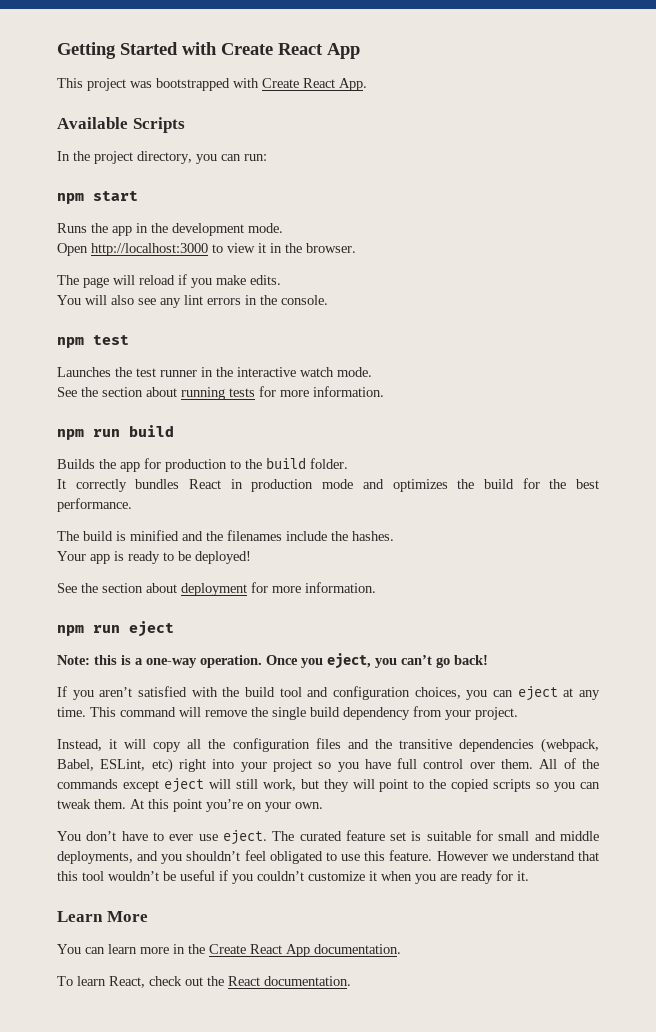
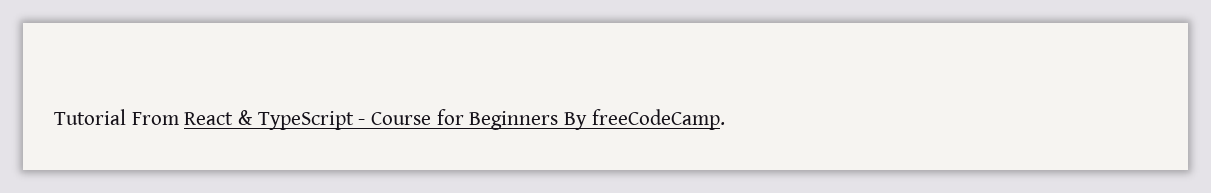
[57,42,360,59] [57,78,367,91] [57,117,185,133] [57,151,267,164] [57,191,138,204] [57,223,283,236] [57,243,356,256] [57,274,281,288] [57,295,328,308] [57,335,129,348] [57,367,372,377] [57,386,384,400] [57,425,174,440] [57,457,348,472] [57,478,599,492] [57,498,132,512] [57,530,394,541] [57,551,251,564] [57,582,376,596] [57,621,174,637] [57,653,488,669] [57,686,600,701] [57,706,518,720] [57,738,599,753] [57,758,599,773] [57,778,600,793] [57,799,323,812] [57,830,599,845] [57,850,599,864] [57,870,529,884] [57,911,148,922] [57,944,401,957] [57,976,351,988] Getting Started with Create React App // This project was bootstrapped with Create React App. // Available Scripts // In the project directory, you can run: // npm start // Runs the app in the development mode. // Open http://localhost:3000 to view it in the browser. // The page will reload if you make edits. // You will also see any lint errors in the console. // npm test // Launches the test runner in the interactive watch mode. // See the section about running tests for more information. // npm run build // Builds the app for production to the build folder. // It correctly bundles React in production mode and optimizes the build for the best performance. // The build is minified and the filenames include the hashes. // Your app is ready to be deployed! // See the section about deployment for more information. // npm run eject // Note: this is a one-way operation. Once you eject, you can’t go back! // If you aren’t satisfied with the build tool and configuration choices, you can eject at any time. This command will remove the single build dependency from your project. // Instead, it will copy all the configuration files and the transitive dependencies (webpack, Babel, ESLint, etc) right into your project so you have full control over them. All of the commands except eject will still work, but they will point to the copied scripts so you can tweak them. At this point you’re on your own. // You don’t have to ever use eject. The curated feature set is suitable for small and middle deployments, and you shouldn’t feel obligated to use this feature. However we understand that this tool wouldn’t be useful if you couldn’t customize it when you are ready for it. // Learn More // You can learn more in the Create React App documentation. // To learn React, check out the React documentation. -> [54,109,725,130] Tutorial From React & TypeScript - Course for Beginners By freeCodeCamp.

